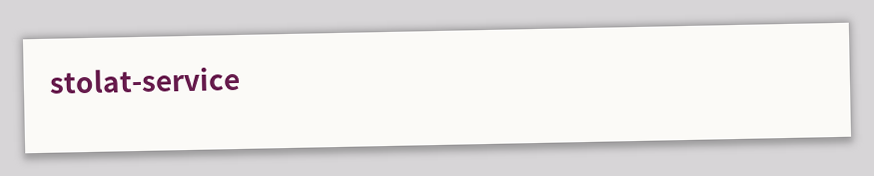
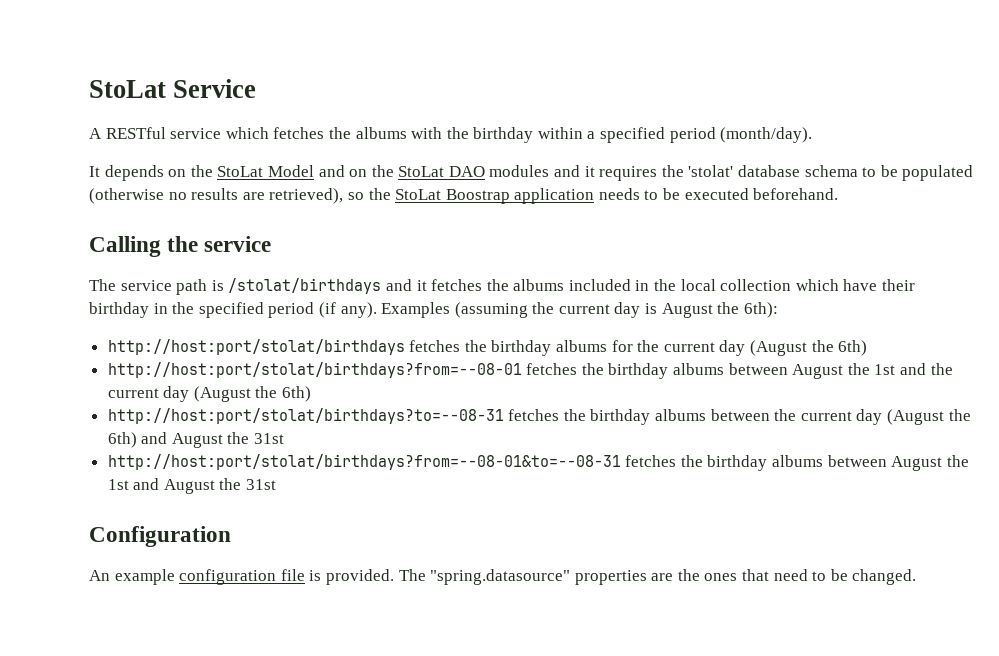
[49,66,240,94] stolat-service -> [89,79,257,98] [89,127,813,143] [89,165,974,181] [89,188,839,204] [89,236,272,257] [89,278,916,295] [89,302,778,318] [107,339,868,356] [107,362,953,379] [107,386,312,402] [107,408,971,425] [107,432,285,448] [107,454,969,471] [107,478,277,494] [89,526,231,547] [89,569,917,585] StoLat Service // A RESTful service which fetches the albums with the birthday within a specified period (month/day). // It depends on the StoLat Model and on the StoLat DAO modules and it requires the 'stolat' database schema to be populated (otherwise no results are retrieved), so the StoLat Boostrap application needs to be executed beforehand. // Calling the service // The service path is /stolat/birthdays and it fetches the albums included in the local collection which have their birthday in the specified period (if any). Examples (assuming the current day is August the 6th): // http://host:port/stolat/birthdays fetches the birthday albums for the current day (August the 6th) // http://host:port/stolat/birthdays?from=--08-01 fetches the birthday albums between August the 1st and the current day (August the 6th) // http://host:port/stolat/birthdays?to=--08-31 fetches the birthday albums between the current day (August the 6th) and August the 31st // http://host:port/stolat/birthdays?from=--08-01&to=--08-31 fetches the birthday albums between August the 1st and August the 31st // Configuration // An example configuration file is provided. The "spring.datasource" properties are the ones that need to be changed.

